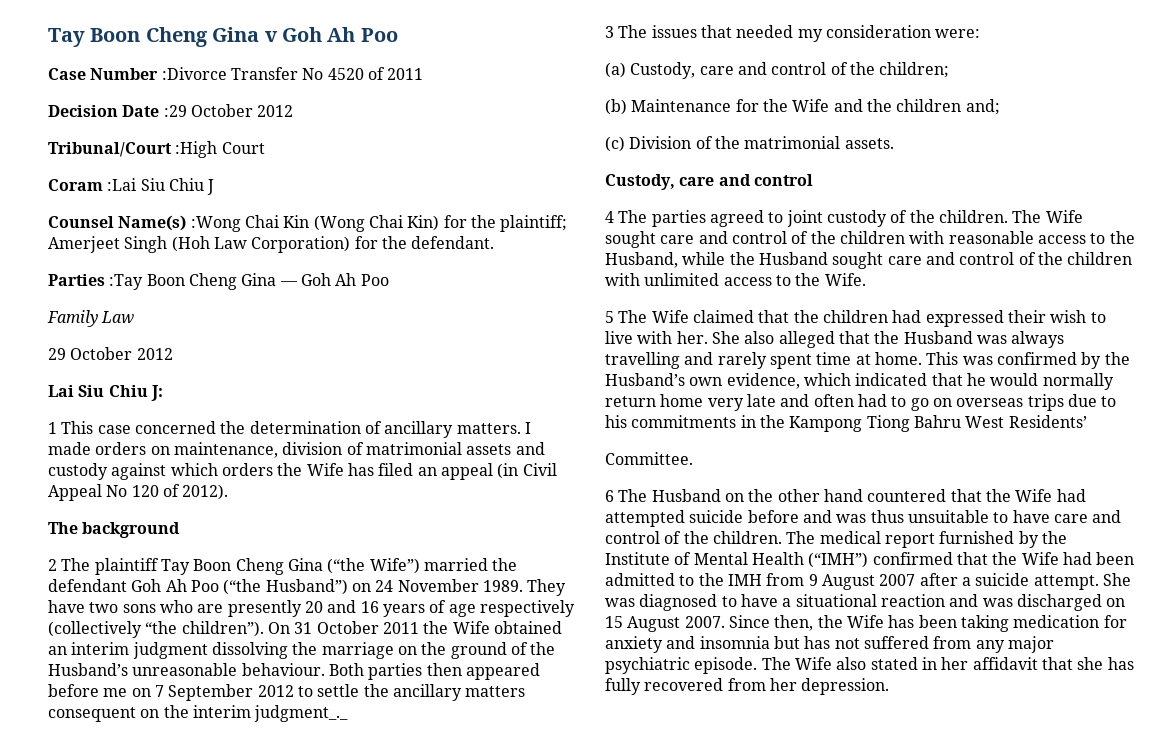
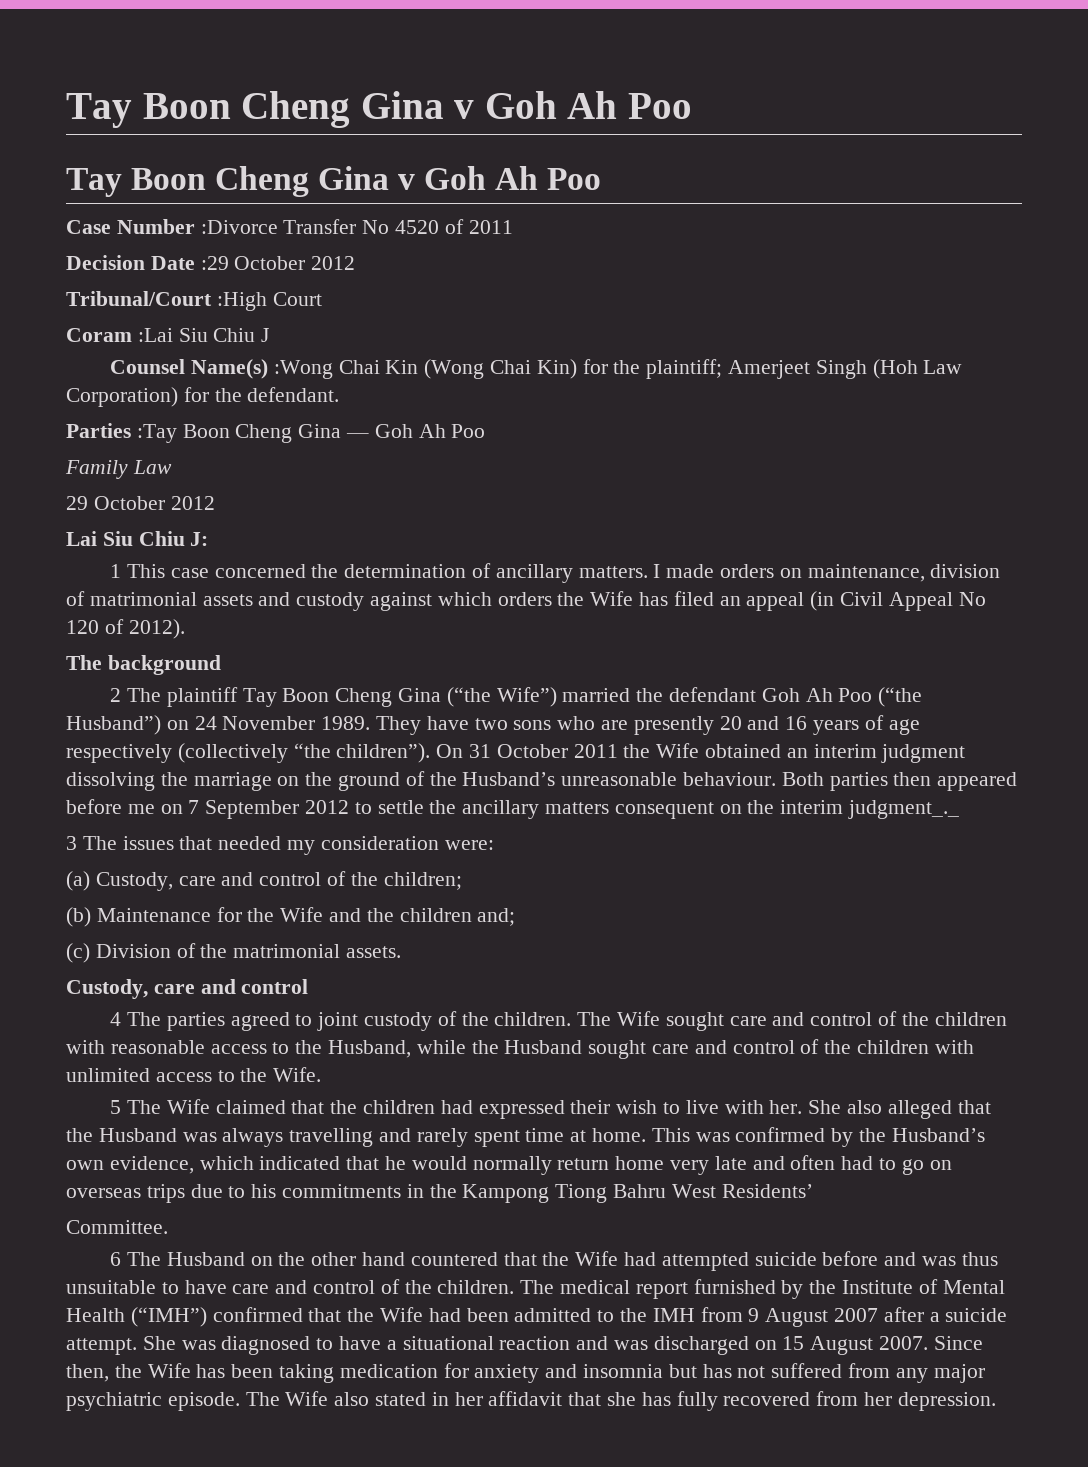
[48,27,398,47] Tay Boon Cheng Gina v Goh Ah Poo -> [66,91,692,128] [66,166,602,197] Tay Boon Cheng Gina v Goh Ah Poo // Tay Boon Cheng Gina v Goh Ah Poo

